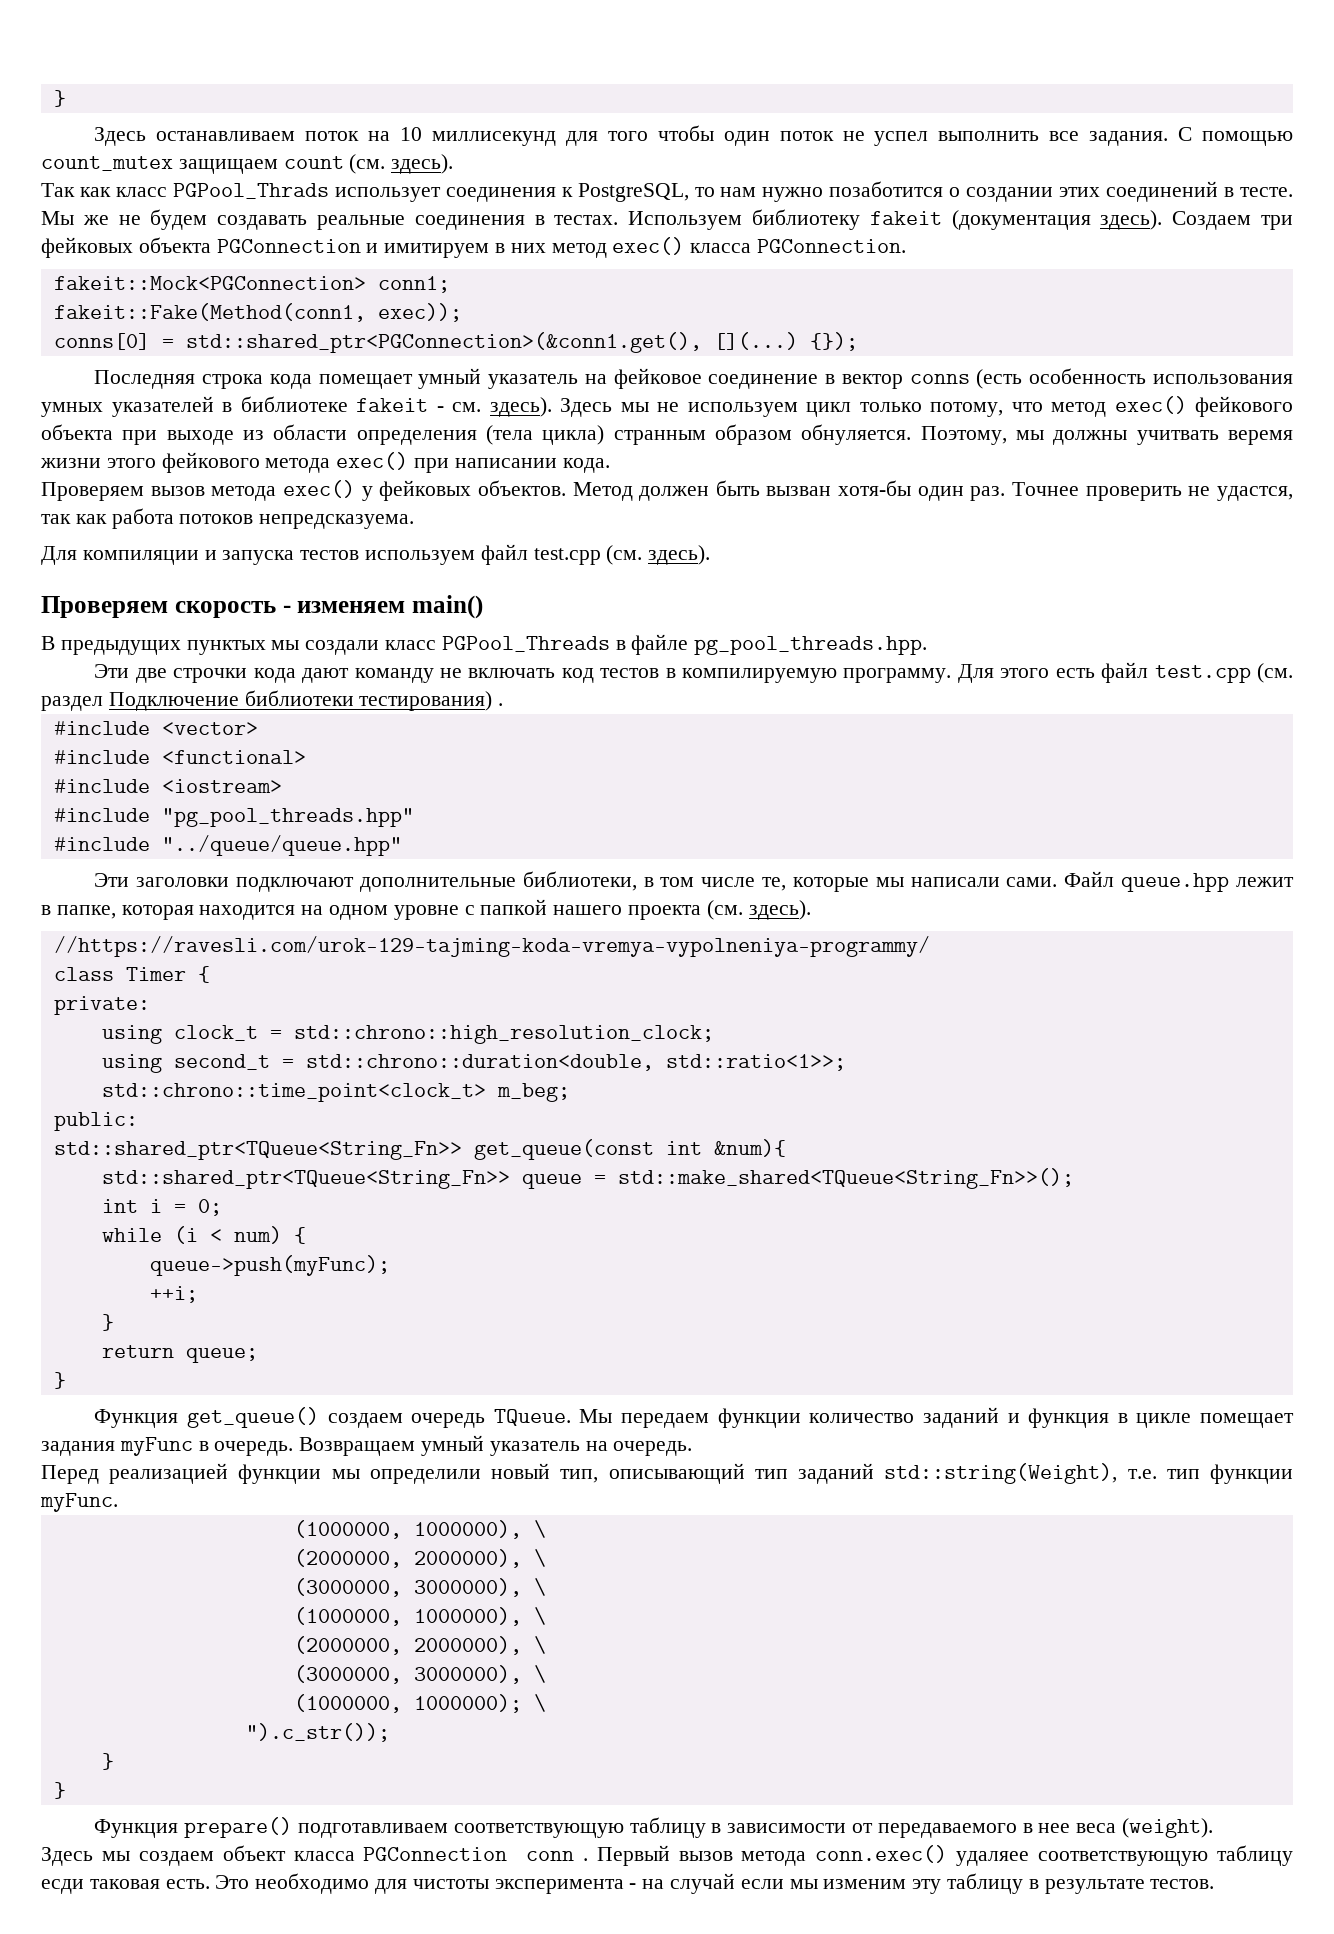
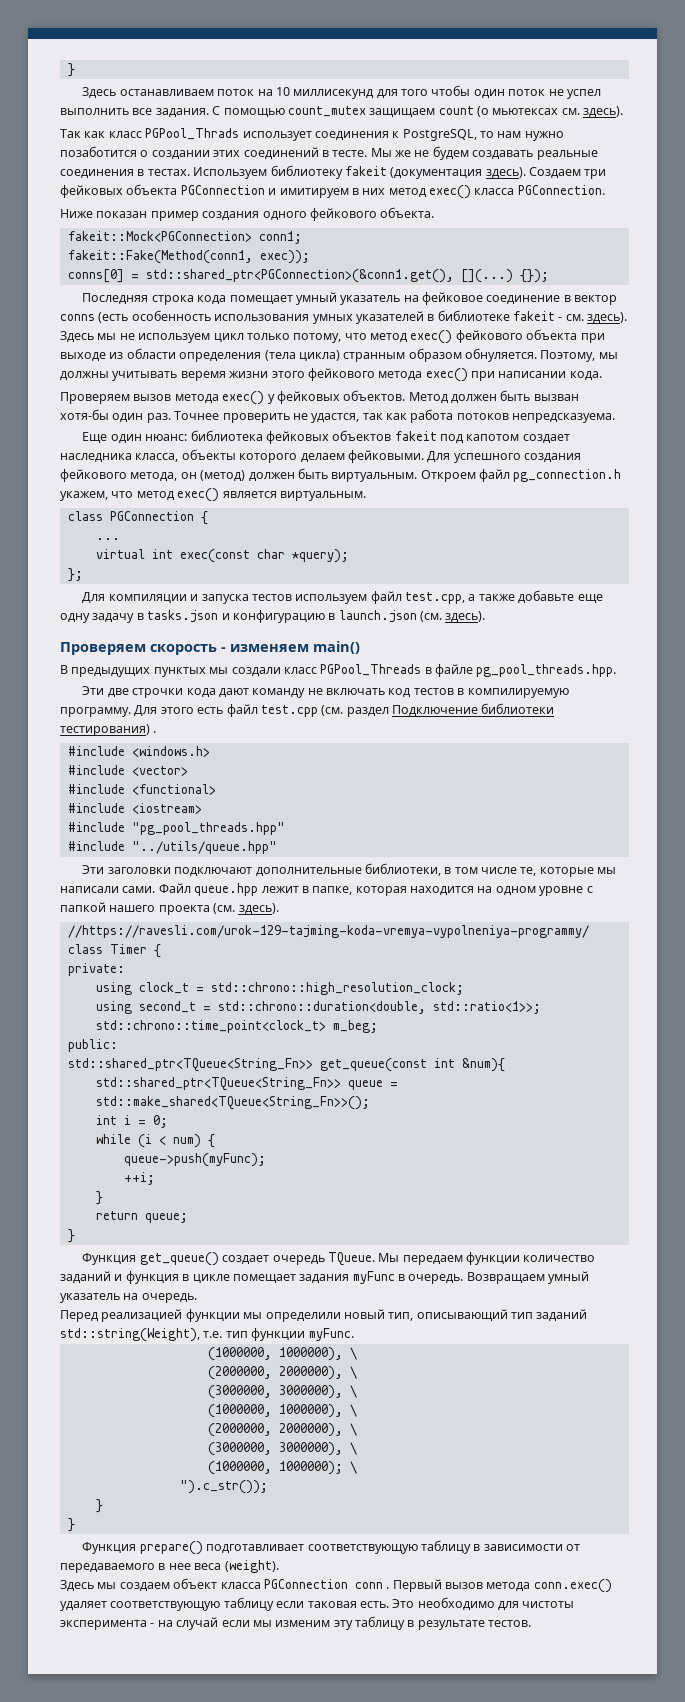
[349,154,386,174] (см. -> [477,106,580,117] (о мьютексах см.
(907, 246) none -> [60,207,435,221] // Ниже показан пример создания одного фейкового объекта.
[1136,430,1219,445] учитвать -> [112,371,178,381] учитывать
(415, 521) none -> [82,430,570,444] [60,449,581,463] [60,468,622,482] [60,488,366,502] [67,511,208,525] [95,538,120,540] [95,549,349,563] [67,568,83,582] // Еще один нюанс: библиотека фейковых объектов fakeit под капотом создает наследника класса, объекты которого делаем фейковыми. Для успешного создания фейкового метода, он (метод) должен быть виртуальным. Откроем файл pg_connection.h укажем, что метод exec() является виртуальным. // class PGConnection { // ... // virtual int exec(const char *query); // };
[533,548,601,565] test.cpp -> [405,590,603,604] [60,610,417,623] test.cpp, а также добавьте еще одну задачу в tasks.json и конфигурацию в launch.json
(504, 704) none -> [67,746,210,757] // #include <windows.h>
[161,835,402,856] "../queue/queue.hpp" -> [131,841,277,854] "../utils/queue.hpp"
[327,1413,403,1428] создаем -> [222,1255,270,1265] создает
[298,1823,449,1838] подготавливаем -> [206,1544,305,1554] подготавливает
[956,1845,1293,1866] [41,1879,84,1894] удаляее соответствующую таблицу есди -> [60,1597,305,1611] удаляет соответствующую таблицу если

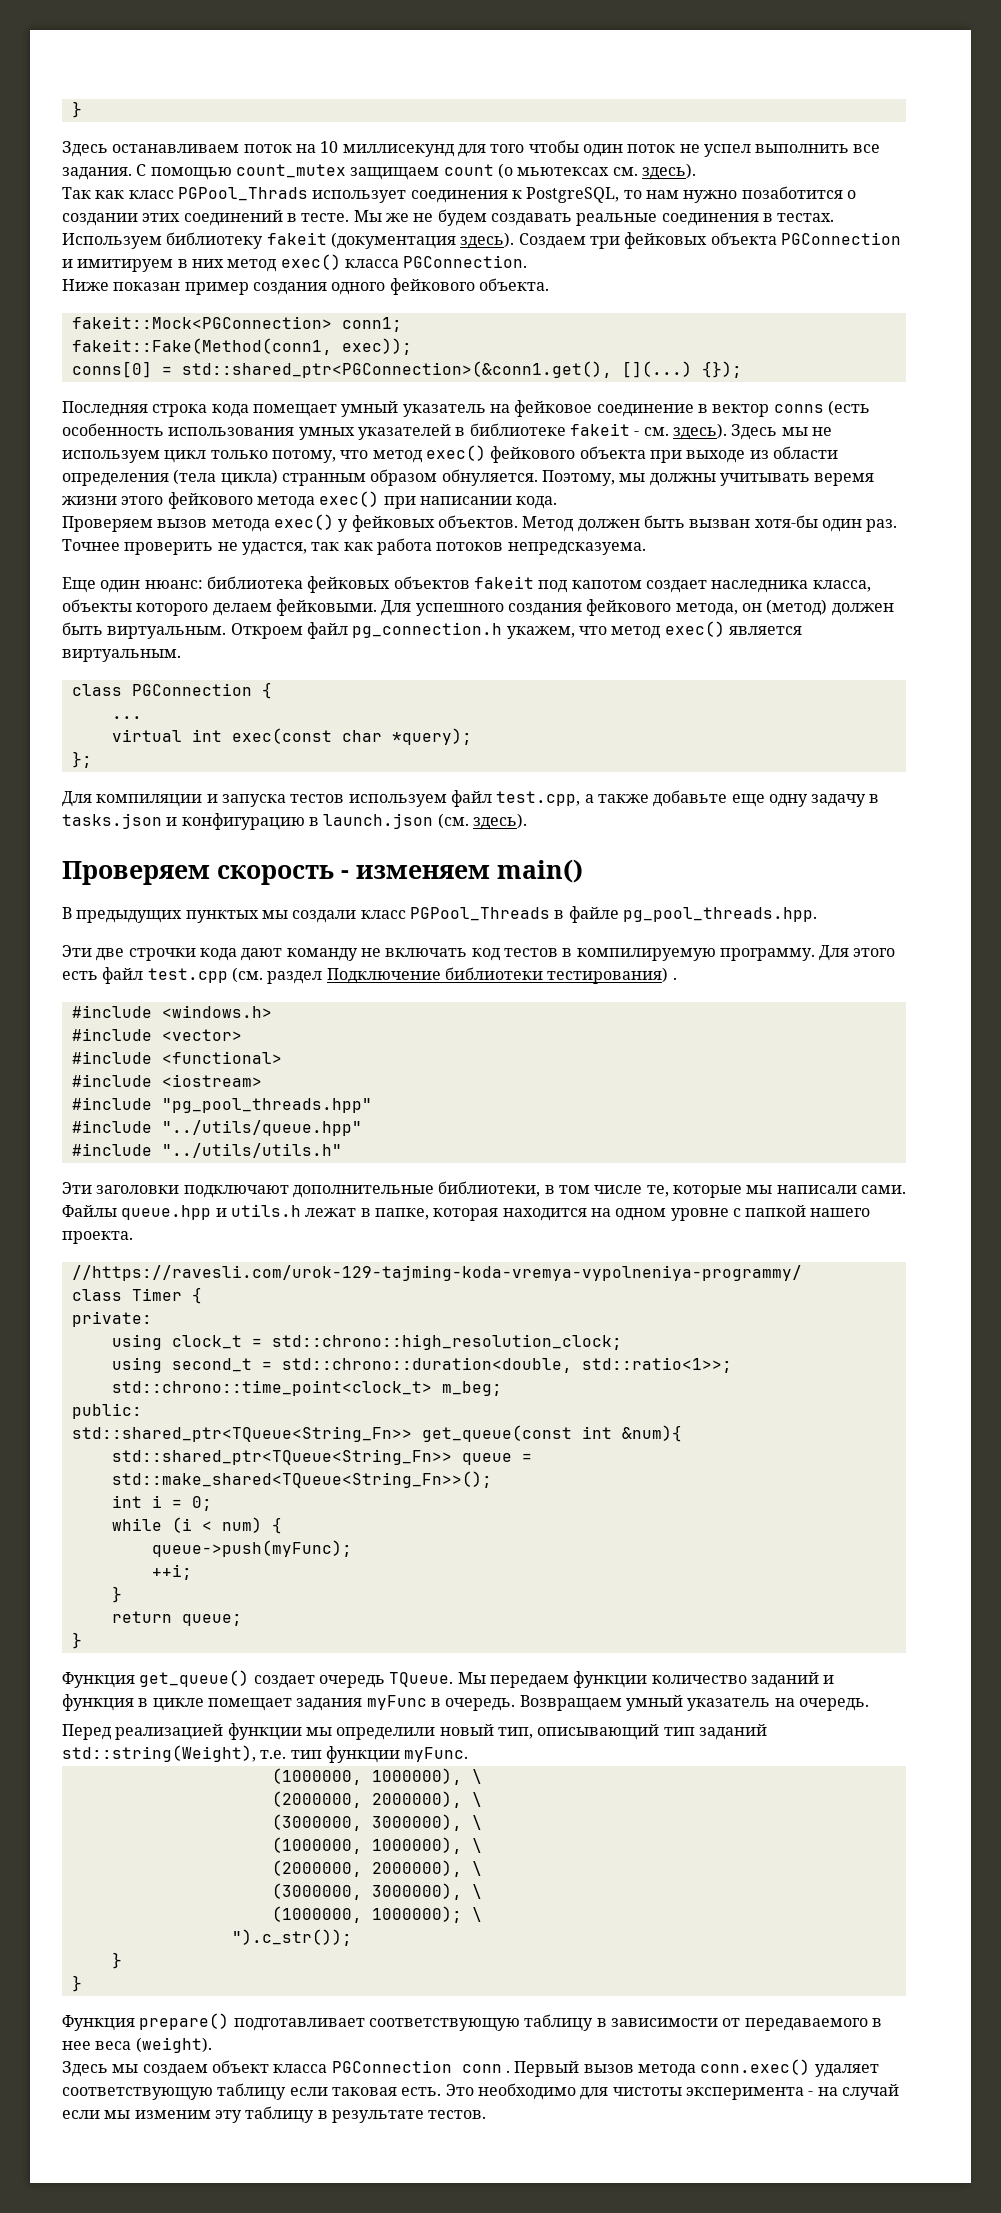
(277, 847) none -> [71,1143,342,1158] // #include "../utils/utils.h"
[158,883,299,896] Файл queue.hpp лежит -> [62,1204,357,1220] Файлы queue.hpp и utils.h лежат
[158,903,279,915] проекта (см. здесь). -> [62,1231,133,1244] проекта.

